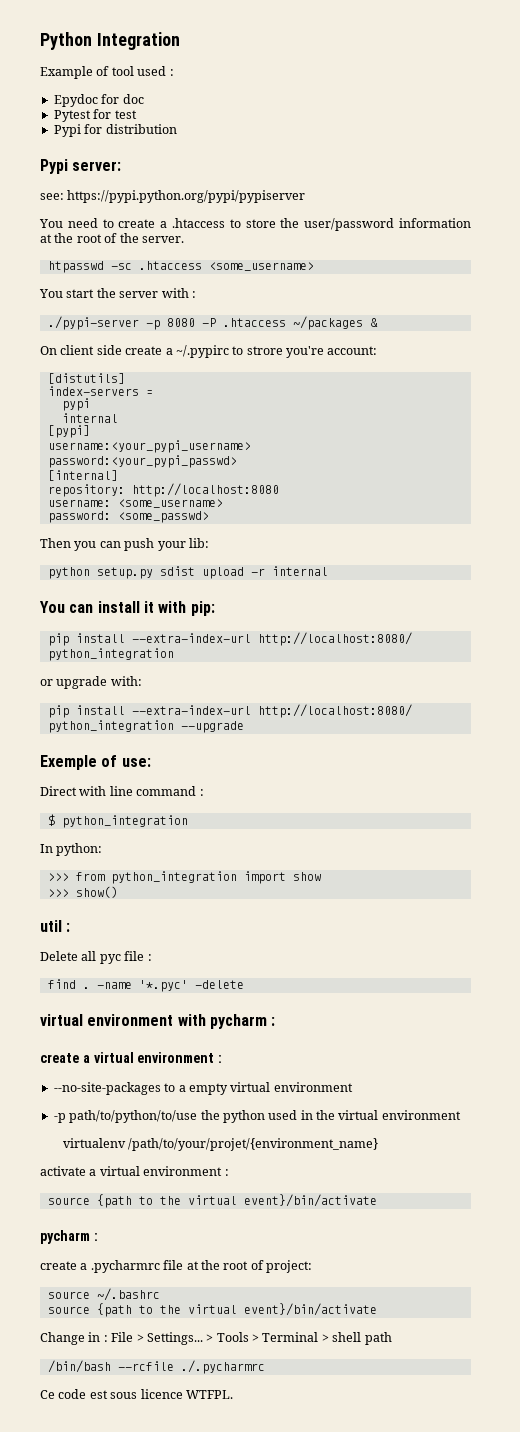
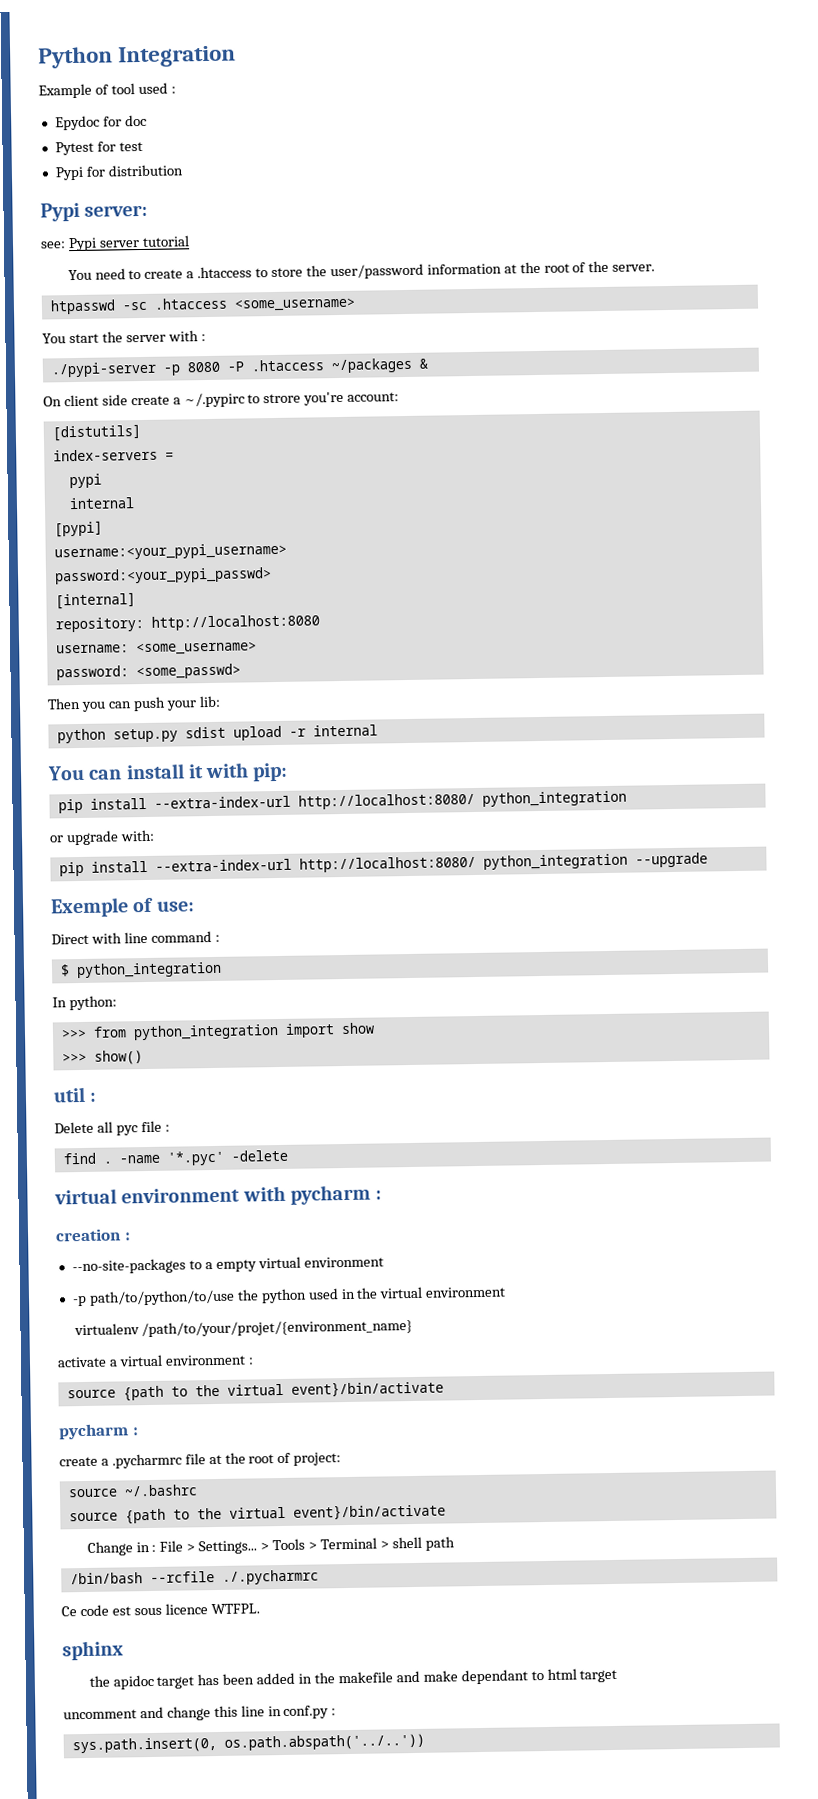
[67,190,306,203] https://pypi.python.org/pypi/pypiserver -> [67,235,190,252] Pypi server tutorial
[40,1052,215,1063] create a virtual environment -> [55,1228,121,1242] creation
(233, 1394) none -> [62,1640,124,1661] [88,1668,618,1690] [63,1705,337,1721] [71,1733,425,1754] // sphinx // the apidoc target has been added in the makefile and make dependant to html target // uncomment and change this line in conf.py : // sys.path.insert(0, os.path.abspath('../..'))

